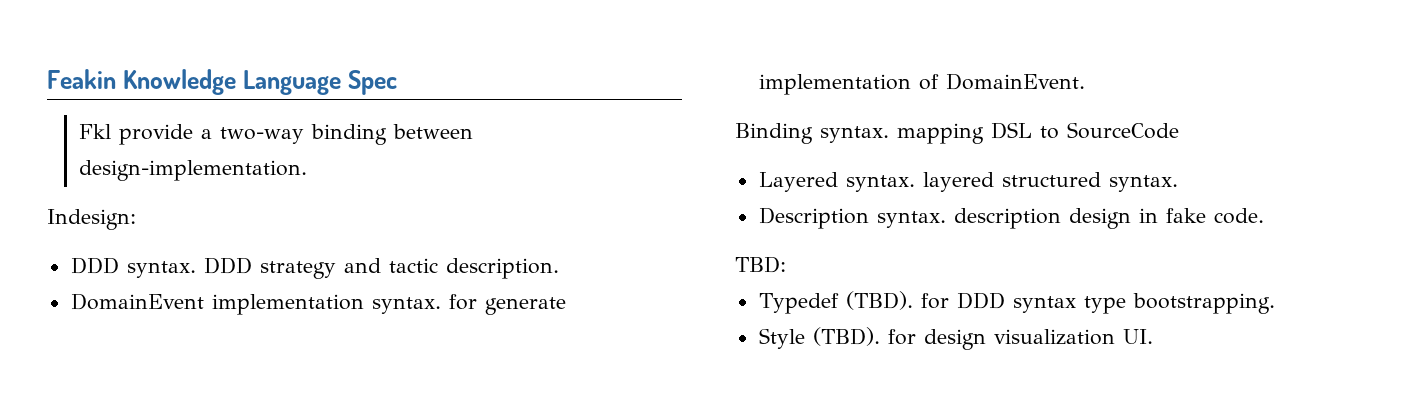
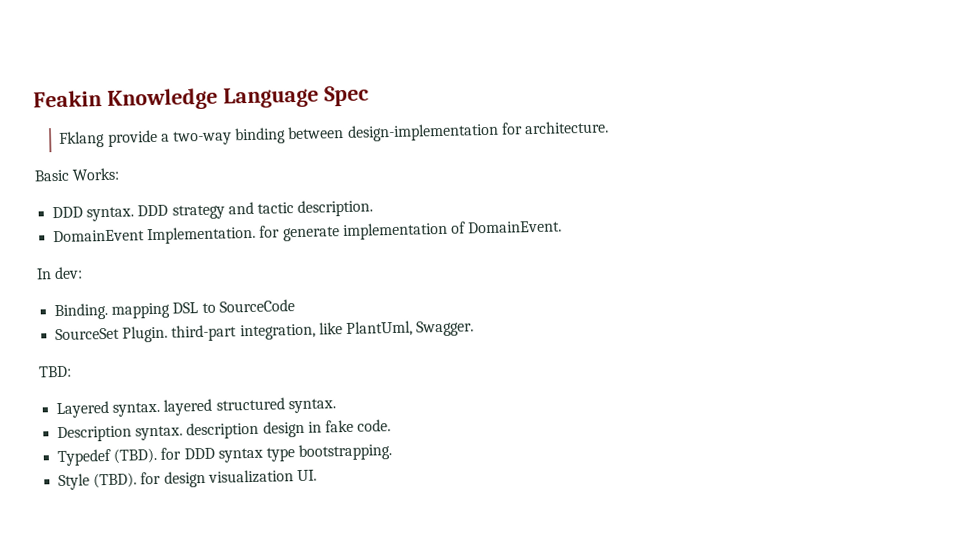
[78,124,111,139] Fkl -> [59,130,106,148] Fklang
[78,160,307,181] [47,209,136,230] design-implementation. // Indesign: -> [346,120,609,142] [34,167,121,182] design-implementation for architecture. // Basic Works:
[211,294,441,315] implementation syntax. -> [147,225,257,245] Implementation.
[735,123,889,144] Binding syntax. -> [36,266,84,280] [54,302,109,321] In dev: // Binding.
(1179, 130) none -> [55,320,475,343] [38,365,72,378] // SourceSet Plugin. third-part integration, like PlantUml, Swagger. // TBD:
[735,256,786,273] // TBD: -> (392, 425) none

